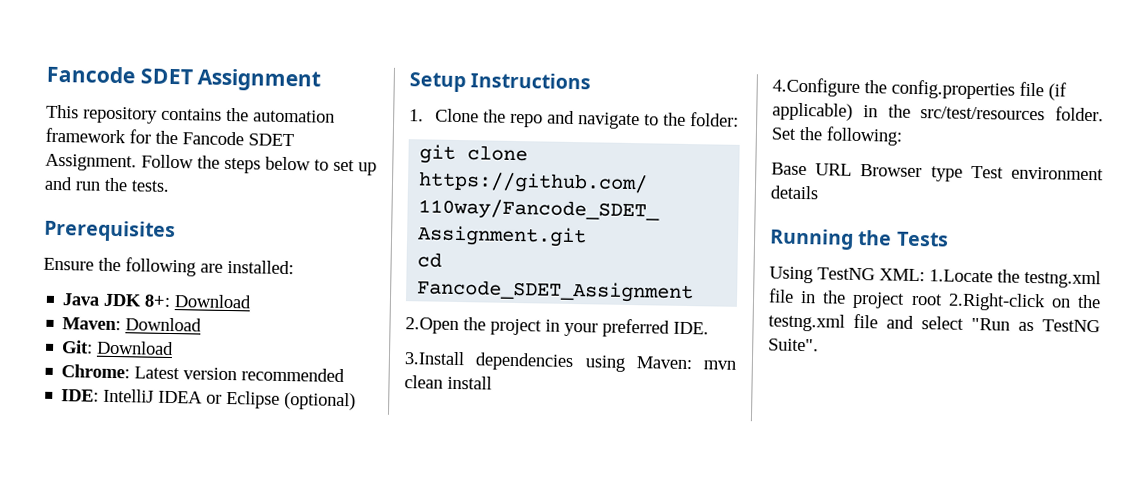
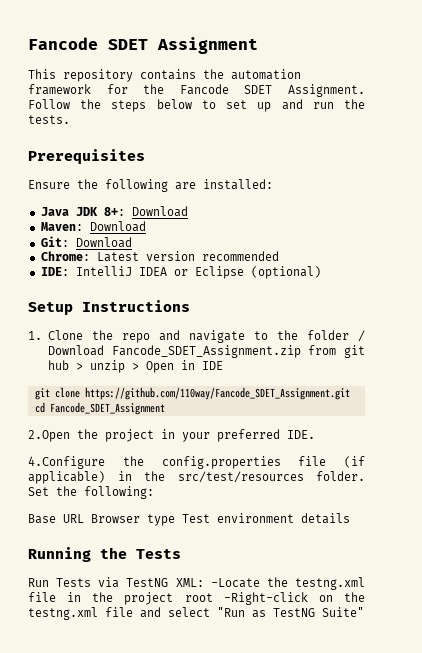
[690,112,740,127] folder: -> [306,330,365,342] [47,345,365,358] [47,360,223,373] folder / Download Fancode_SDET_Assignment.zip from git hub > unzip > Open in IDE
[404,351,736,372] [404,375,492,390] // 3.Install dependencies using Maven: mvn clean install -> (315, 434) none
[769,266,813,284] Using -> [28,577,120,588] Run Tests via
[929,269,993,283] 1.Locate -> [210,578,260,588] -Locate
[947,292,1046,312] 2.Right-click -> [223,592,308,605] -Right-click
[768,338,819,352] Suite". -> [322,607,364,617] Suite"

